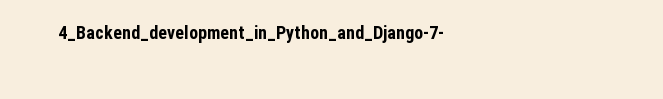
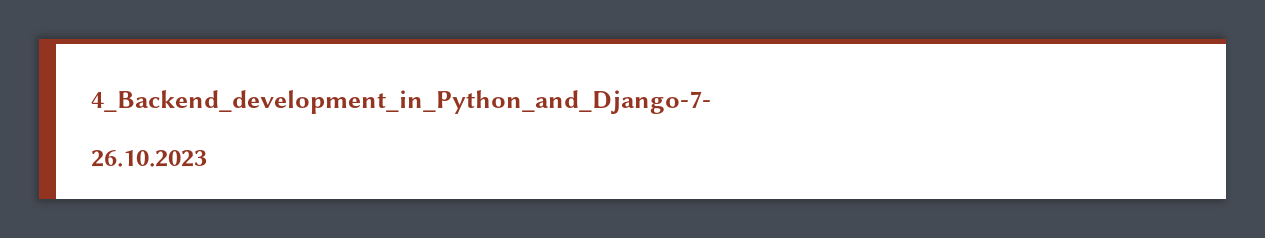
(444, 34) none -> [91,150,207,167] // 26.10.2023

